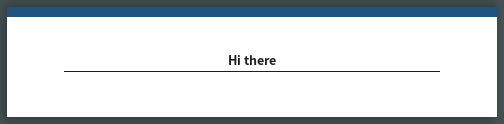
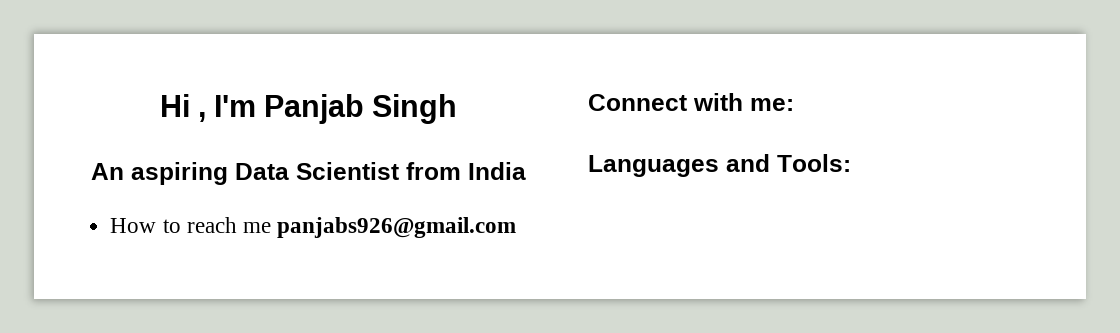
[244,55,277,65] there -> [197,94,458,124] [91,162,526,185] [110,217,517,238] [588,93,794,111] [588,154,851,177] , I'm Panjab Singh // An aspiring Data Scientist from India // How to reach me panjabs926@gmail.com // Connect with me: // Languages and Tools:

